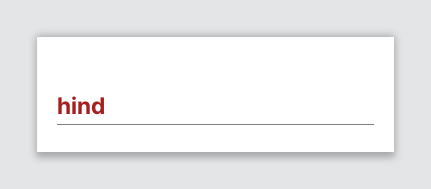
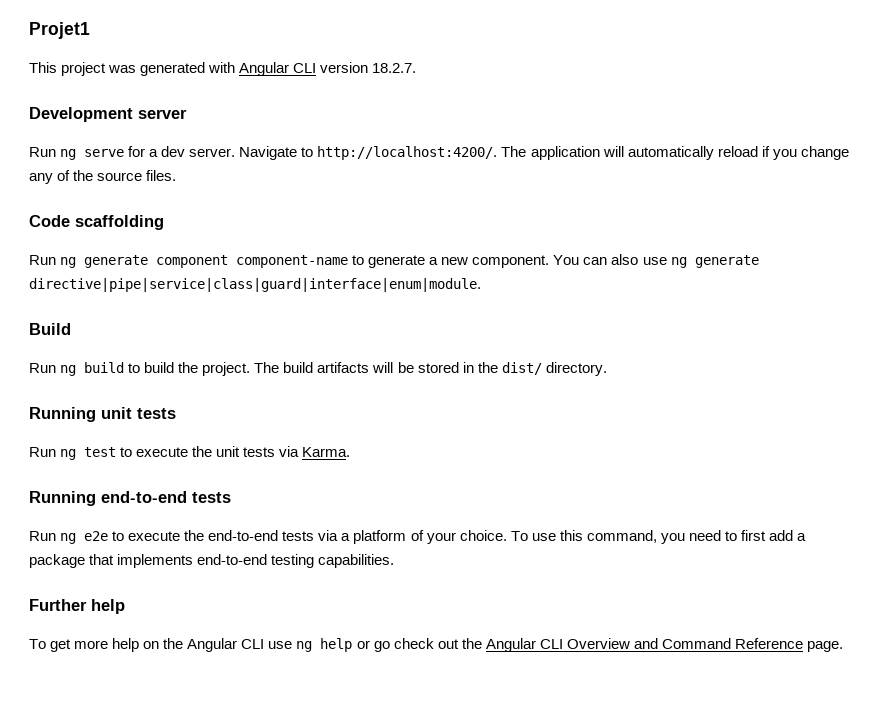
[57,96,105,115] hind -> [29,22,90,39] [29,62,417,76] [29,107,187,122] [29,146,849,160] [29,170,177,184] [29,215,164,230] [29,254,759,268] [29,278,481,292] [29,323,71,335] [29,362,607,376] [29,407,176,422] [29,446,351,460] [29,491,231,506] [29,530,807,544] [29,554,395,568] [29,599,125,614] [29,638,844,652] Projet1 // This project was generated with Angular CLI version 18.2.7. // Development server // Run ng serve for a dev server. Navigate to http://localhost:4200/. The application will automatically reload if you change any of the source files. // Code scaffolding // Run ng generate component component-name to generate a new component. You can also use ng generate directive|pipe|service|class|guard|interface|enum|module. // Build // Run ng build to build the project. The build artifacts will be stored in the dist/ directory. // Running unit tests // Run ng test to execute the unit tests via Karma. // Running end-to-end tests // Run ng e2e to execute the end-to-end tests via a platform of your choice. To use this command, you need to first add a package that implements end-to-end testing capabilities. // Further help // To get more help on the Angular CLI use ng help or go check out the Angular CLI Overview and Command Reference page.

